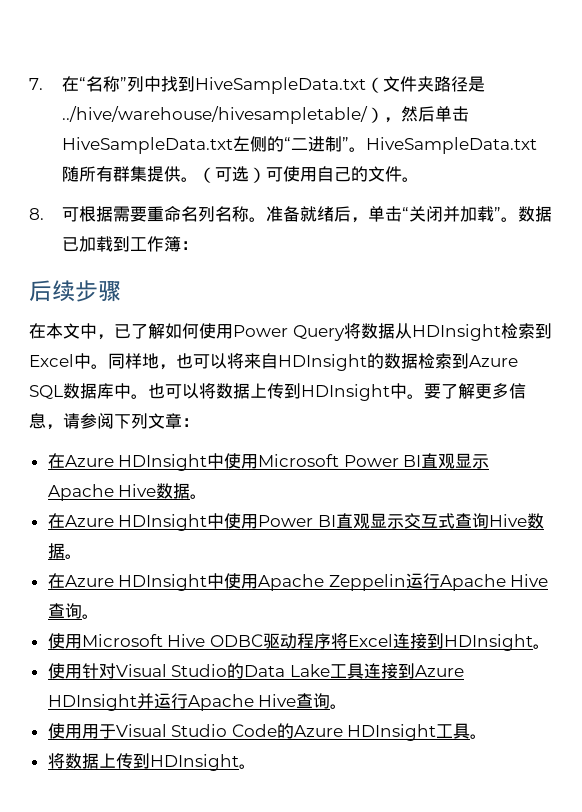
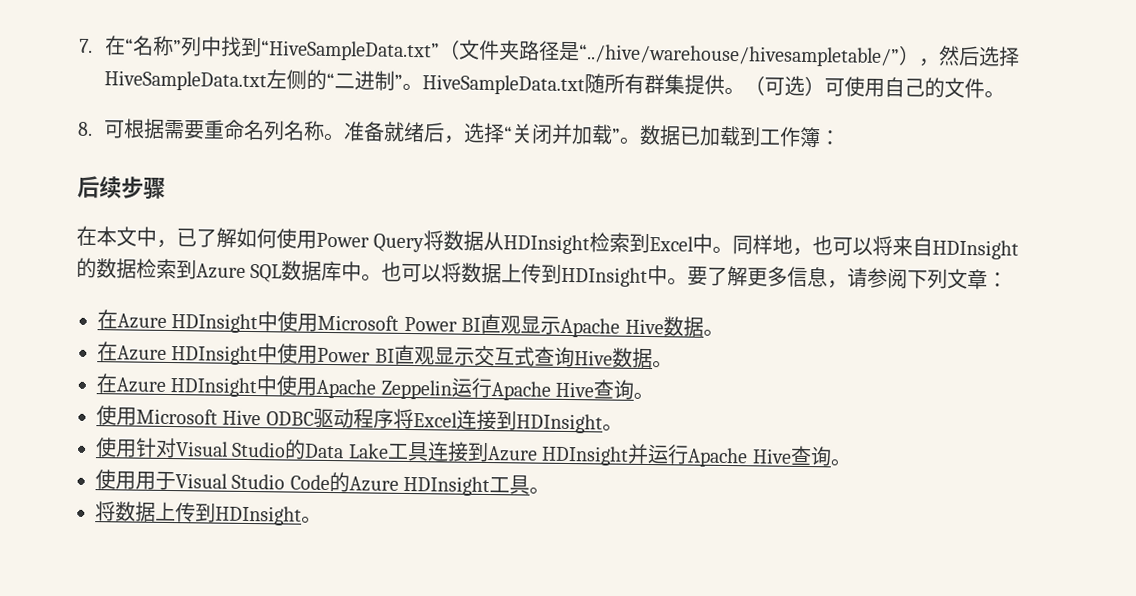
[195,77,367,94] HiveSampleData.txt -> [260,40,441,62] “HiveSampleData.txt”
[62,106,369,124] ../hive/warehouse/hivesampletable/ -> [578,44,901,68] “../hive/warehouse/hivesampletable/”
[435,106,470,122] 单击 -> [978,46,1021,67] 选择
[368,206,403,222] 单击 -> [463,122,506,144] 选择

